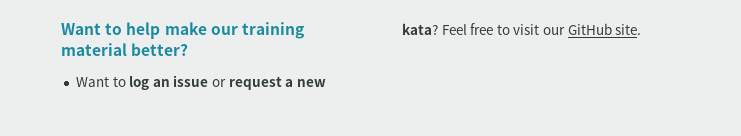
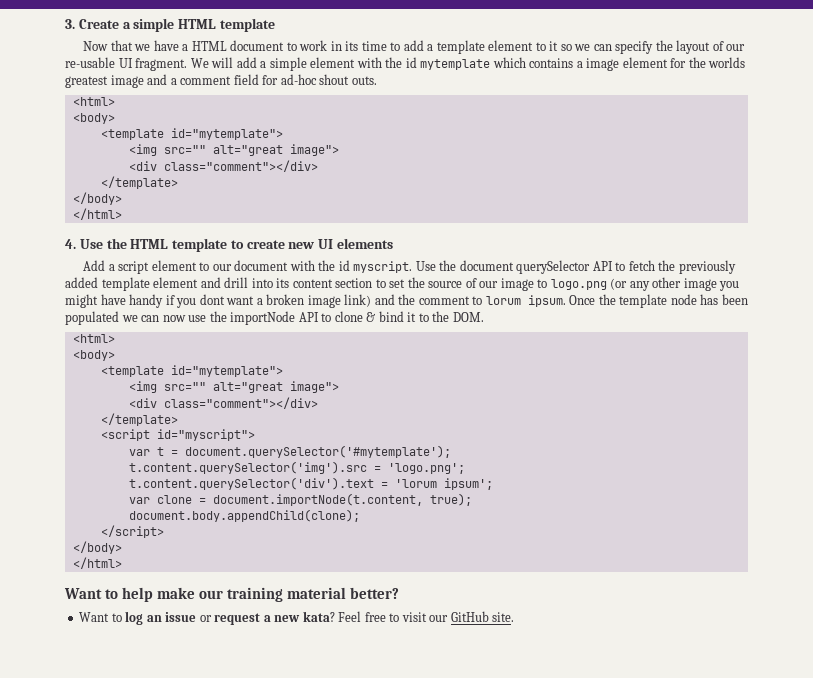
(61, 29) none -> [65,18,275,32] [83,40,746,54] [65,57,746,71] [65,74,377,88] [72,97,115,106] [72,113,115,124] [100,128,283,140] [128,144,339,156] [128,160,318,172] [100,176,178,189] [72,192,122,205] [72,208,122,220] [65,238,394,252] [83,260,736,274] [65,277,740,291] [65,294,748,308] [65,311,484,325] [72,334,115,343] [72,350,115,361] [100,365,283,377] [128,381,339,393] [128,397,318,409] [100,413,178,426] [100,429,255,441] [128,445,451,458] [128,461,465,474] [128,477,493,490] [128,493,472,506] [128,509,360,522] [100,525,164,538] [72,541,122,554] [72,557,122,569] 3. Create a simple HTML template // Now that we have a HTML document to work in its time to add a template element to it so we can specify the layout of our re-usable UI fragment. We will add a simple element with the id mytemplate which contains a image element for the worlds greatest image and a comment field for ad-hoc shout outs. // <html> // <body> // <template id="mytemplate"> // <img src="" alt="great image"> // <div class="comment"></div> // </template> // </body> // </html> // 4. Use the HTML template to create new UI elements // Add a script element to our document with the id myscript. Use the document querySelector API to fetch the previously added template element and drill into its content section to set the source of our image to logo.png (or any other image you might have handy if you dont want a broken image link) and the comment to lorum ipsum. Once the template node has been populated we can now use the importNode API to clone & bind it to the DOM. // <html> // <body> // <template id="mytemplate"> // <img src="" alt="great image"> // <div class="comment"></div> // </template> // <script id="myscript"> // var t = document.querySelector('#mytemplate'); // t.content.querySelector('img').src = 'logo.png'; // t.content.querySelector('div').text = 'lorum ipsum'; // var clone = document.importNode(t.content, true); // document.body.appendChild(clone); // </script> // </body> // </html> //

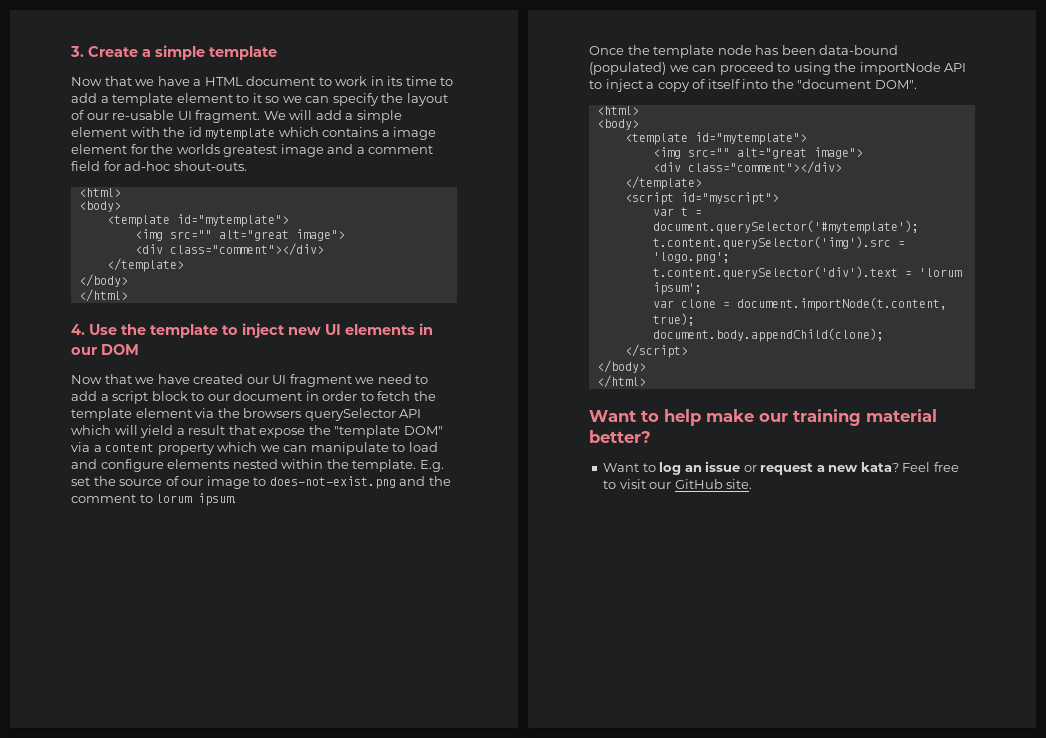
[178,19,217,29] HTML -> (205, 52) none
[319,74,377,85] shout outs. -> [173,161,247,171] shout-outs.
[130,239,169,249] HTML -> (146, 329) none
[246,240,285,249] create -> [242,323,285,338] inject
[83,260,106,271] // Add -> [419,323,433,335] [71,344,139,355] [71,374,429,387] [71,391,97,401] in our DOM // Now that we have created our UI fragment we need to add
[151,260,197,271] element -> [151,391,188,401] block
[289,260,736,274] [65,277,386,291] with the id myscript. Use the document querySelector API to fetch the previously added template element and drill into its content section to -> [305,391,436,401] [71,408,422,421] [71,425,443,438] [71,442,438,455] [71,459,444,472] in order to fetch the template element via the browsers querySelector API which will yield a result that expose the "template DOM" via a content property which we can manipulate to load and configure elements nested within the template. E.g.
[550,277,740,291] [65,294,372,308] logo.png (or any other image you might have handy if you dont want a broken image link) -> [269,476,396,489] does-not-exist.png
(566, 301) none -> (237, 499) //
[65,311,484,325] populated we can now use the importNode API to clone & bind it to the DOM. -> [819,45,899,55] [589,62,967,75] [589,79,917,92] data-bound (populated) we can proceed to using the importNode API to inject a copy of itself into the "document DOM".

